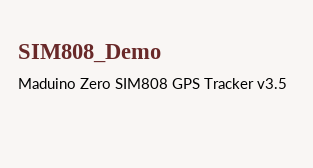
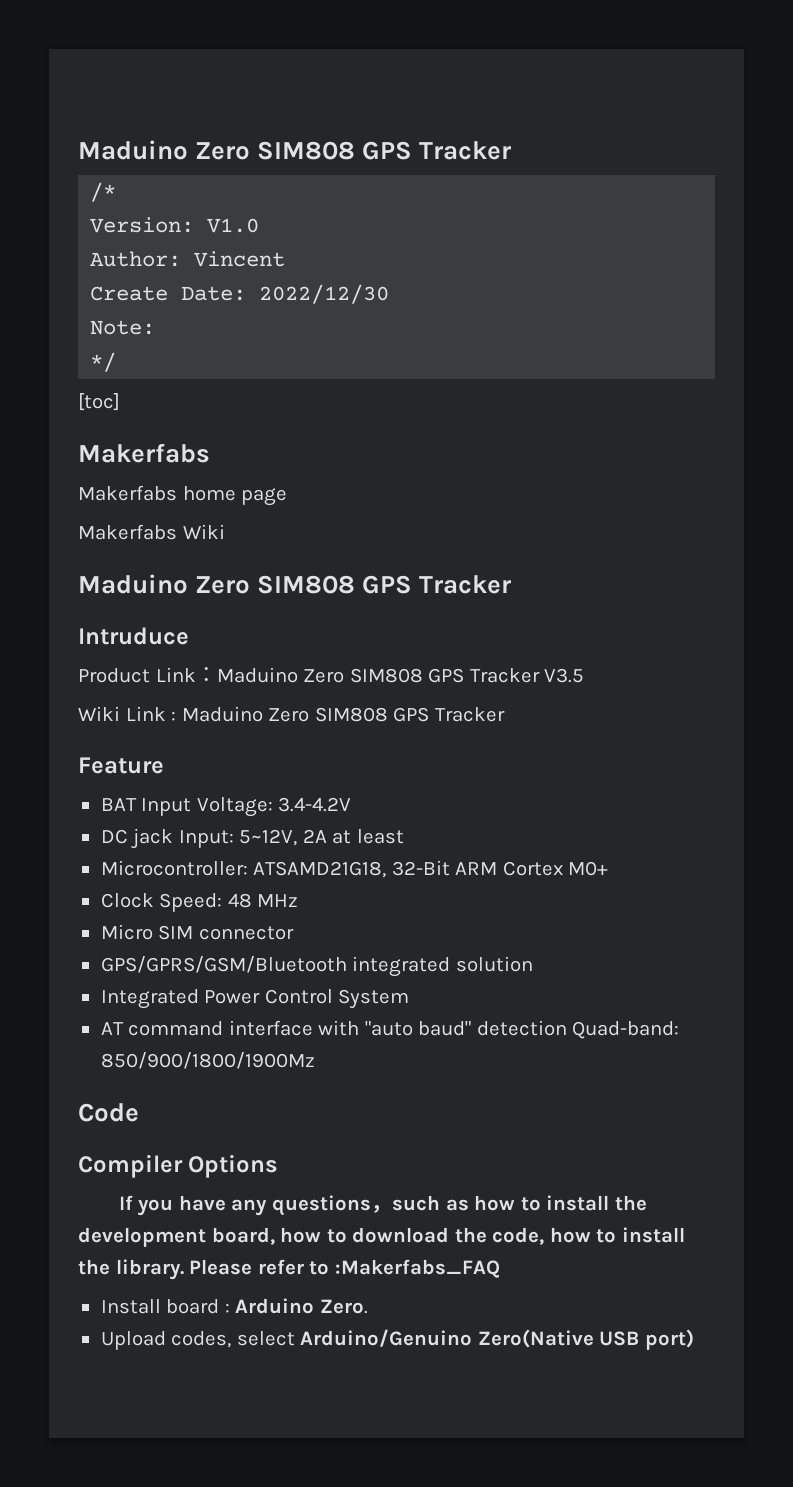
[18,44,161,63] [18,78,287,89] SIM808_Demo // Maduino Zero SIM808 GPS Tracker v3.5 -> [78,140,513,160] [90,182,117,202] [90,217,260,233] [90,251,286,267] [90,284,390,304] [90,320,156,335] [90,352,117,372] [78,393,120,411] [78,443,210,463] [78,485,288,506] [78,524,225,540] [78,574,513,594] [78,627,189,645] [78,667,585,683] [78,706,505,722] [78,757,164,774] [100,797,352,817] [100,828,404,849] [100,860,609,878] [100,893,299,912] [100,924,294,940] [100,956,533,977] [100,989,410,1009] [100,1020,680,1039] [100,1052,315,1069] [78,1103,139,1122] [78,1154,279,1178] [118,1195,647,1216] [78,1227,685,1247] [78,1259,500,1280] [100,1298,368,1314] [100,1329,694,1350] Maduino Zero SIM808 GPS Tracker // /* // Version: V1.0 // Author: Vincent // Create Date: 2022/12/30 // Note: // */ // [toc] // Makerfabs // Makerfabs home page // Makerfabs Wiki // Maduino Zero SIM808 GPS Tracker // Intruduce // Product Link：Maduino Zero SIM808 GPS Tracker V3.5 // Wiki Link : Maduino Zero SIM808 GPS Tracker // Feature // BAT Input Voltage: 3.4-4.2V // DC jack Input: 5~12V, 2A at least // Microcontroller: ATSAMD21G18, 32-Bit ARM Cortex M0+ // Clock Speed: 48 MHz // Micro SIM connector // GPS/GPRS/GSM/Bluetooth integrated solution // Integrated Power Control System // AT command interface with "auto baud" detection Quad-band: 850/900/1800/1900Mz // Code // Compiler Options // If you have any questions，such as how to install the development board, how to download the code, how to install the library. Please refer to :Makerfabs_FAQ // Install board : Arduino Zero. // Upload codes, select Arduino/Genuino Zero(Native USB port)

